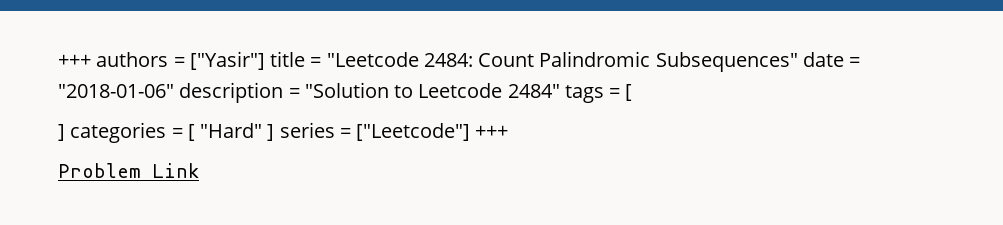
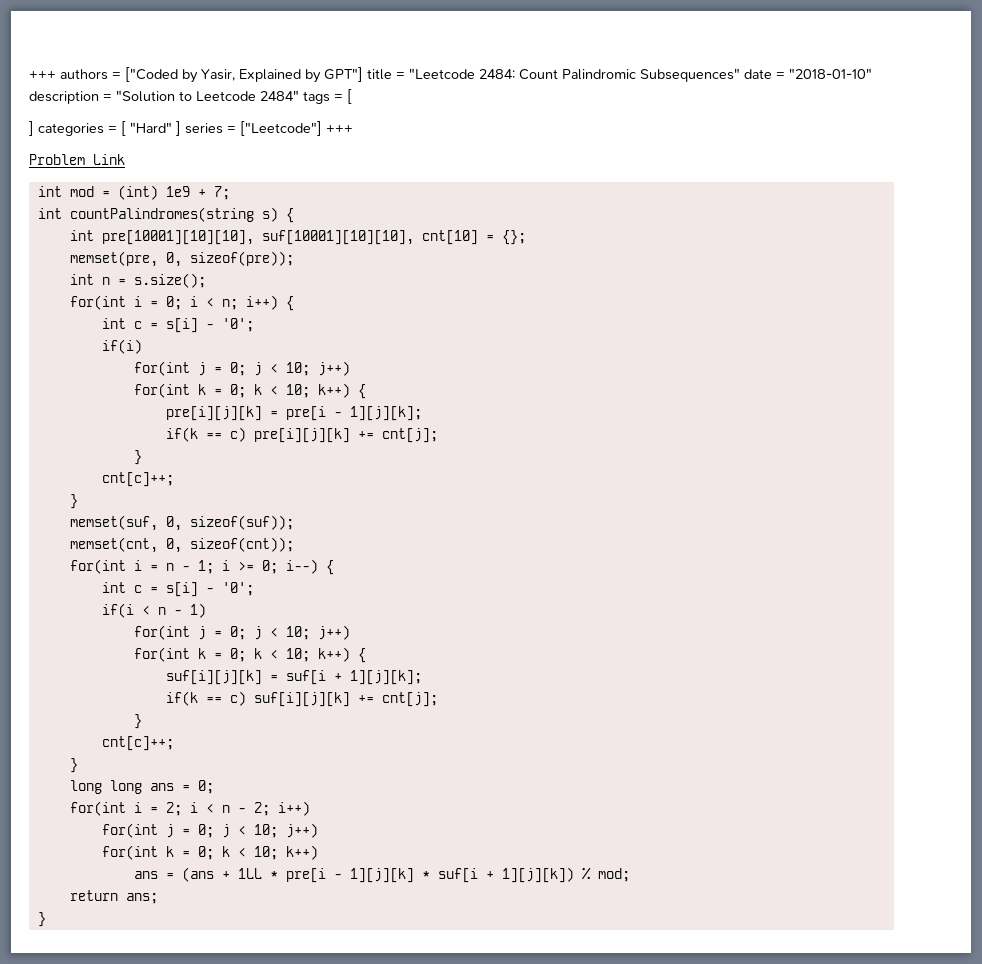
[189,51,265,70] ["Yasir"] -> [125,67,363,83] ["Coded by Yasir, Explained by GPT"]
[58,84,174,98] "2018-01-06" -> [789,68,872,79] "2018-01-10"
(199, 170) none -> [37,185,230,200] [37,207,294,223] [69,230,526,245] [69,251,294,267] [69,273,206,288] [69,295,294,311] [101,318,254,333] [101,339,142,354] [133,361,350,376] [133,383,366,399] [165,406,422,421] [165,427,438,443] [133,450,142,465] [101,472,174,487] [69,494,78,509] [69,515,294,531] [69,537,294,553] [69,559,334,575] [101,582,254,597] [101,603,206,618] [133,625,350,640] [133,647,366,663] [165,670,422,685] [165,691,438,707] [133,714,142,729] [101,736,174,751] [69,758,78,773] [69,780,214,794] [69,801,310,816] [101,823,318,838] [101,845,318,860] [133,867,630,883] [69,890,158,904] [37,912,46,927] // int mod = (int) 1e9 + 7; // int countPalindromes(string s) { // int pre[10001][10][10], suf[10001][10][10], cnt[10] = {}; // memset(pre, 0, sizeof(pre)); // int n = s.size(); // for(int i = 0; i < n; i++) { // int c = s[i] - '0'; // if(i) // for(int j = 0; j < 10; j++) // for(int k = 0; k < 10; k++) { // pre[i][j][k] = pre[i - 1][j][k]; // if(k == c) pre[i][j][k] += cnt[j]; // } // cnt[c]++; // } // memset(suf, 0, sizeof(suf)); // memset(cnt, 0, sizeof(cnt)); // for(int i = n - 1; i >= 0; i--) { // int c = s[i] - '0'; // if(i < n - 1) // for(int j = 0; j < 10; j++) // for(int k = 0; k < 10; k++) { // suf[i][j][k] = suf[i + 1][j][k]; // if(k == c) suf[i][j][k] += cnt[j]; // } // cnt[c]++; // } // long long ans = 0; // for(int i = 2; i < n - 2; i++) // for(int j = 0; j < 10; j++) // for(int k = 0; k < 10; k++) // ans = (ans + 1LL * pre[i - 1][j][k] * suf[i + 1][j][k]) % mod; // return ans; // }

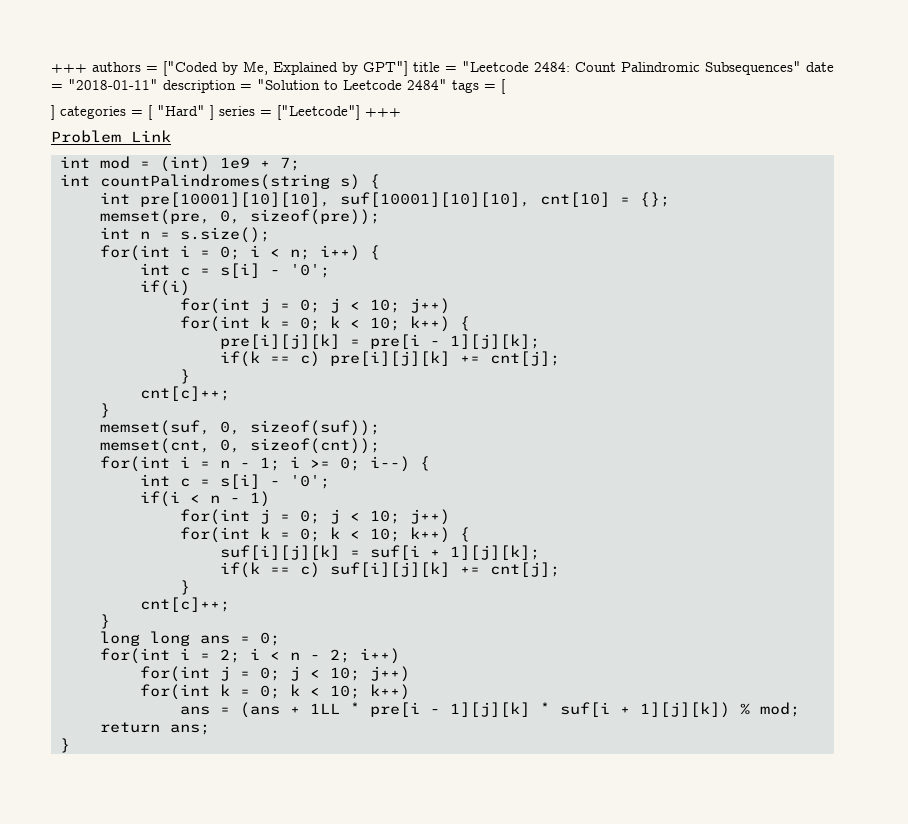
[201,69,235,81] Yasir, -> [243,61,268,75] Me,
[789,68,872,79] "2018-01-10" -> [68,79,158,90] "2018-01-11"

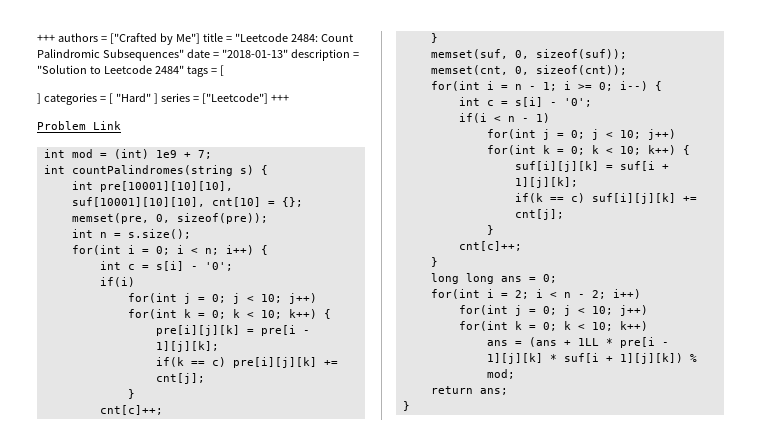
[163,61,408,76] ["Coded by Me, Explained by GPT"] -> [109,33,200,45] ["Crafted by Me"]
[68,79,158,90] "2018-01-11" -> [221,49,288,58] "2018-01-13"

